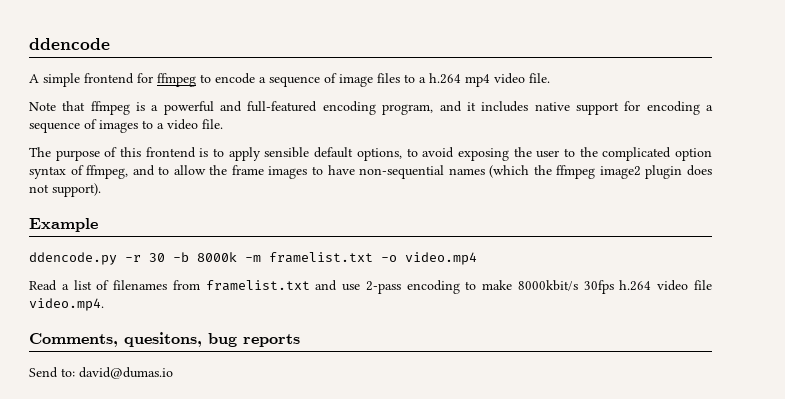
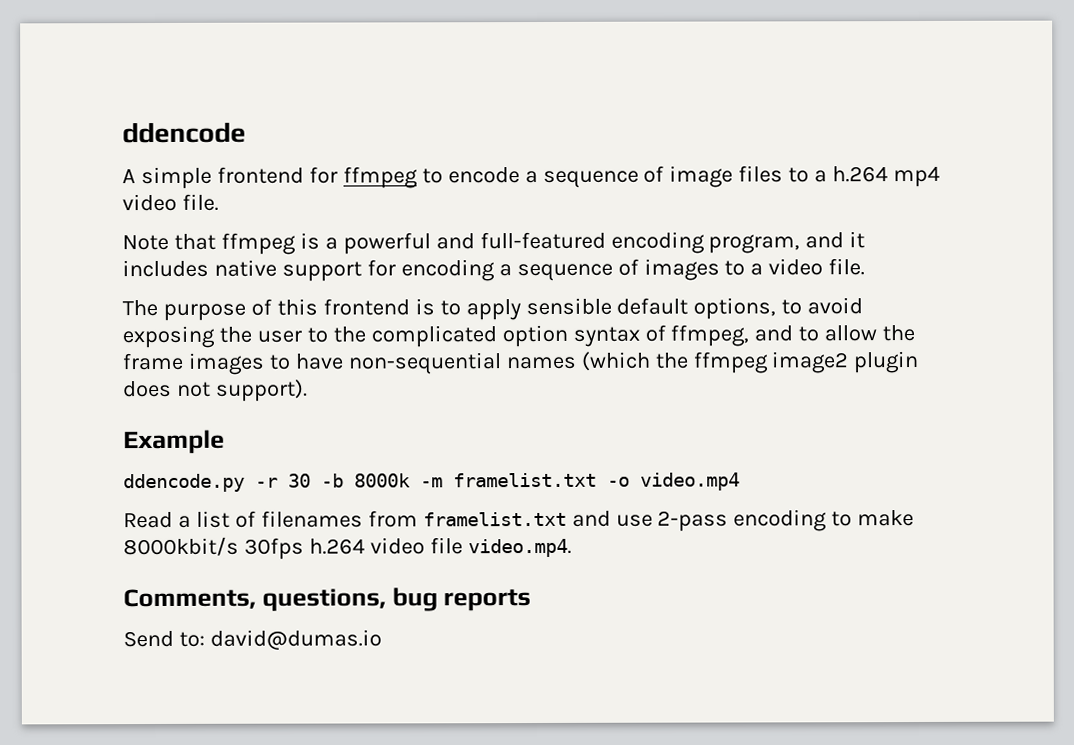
[124,332,202,347] quesitons, -> [261,588,386,612] questions,

